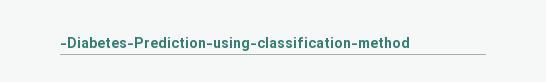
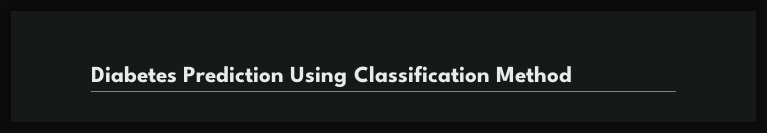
[60,37,410,51] -Diabetes-Prediction-using-classification-method -> [91,65,572,88] Diabetes Prediction Using Classification Method

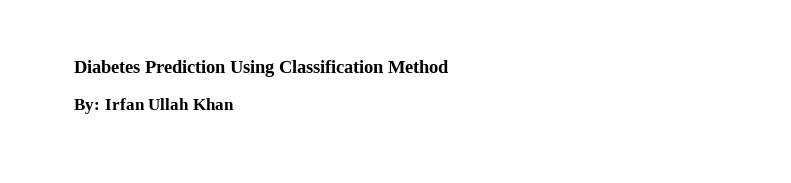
(572, 74) none -> [74,98,234,114] // By: Irfan Ullah Khan

